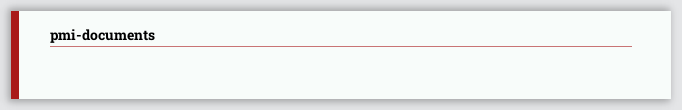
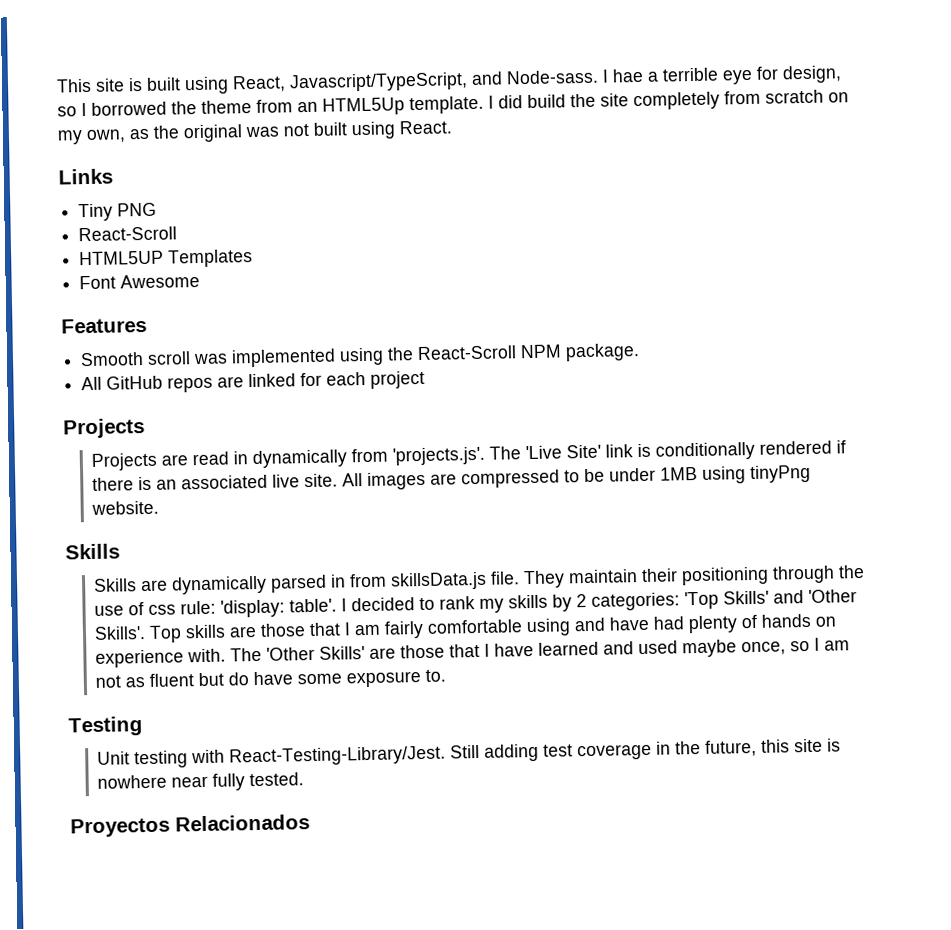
[50,29,155,43] pmi-documents -> [56,65,842,95] [57,89,849,117] [57,120,452,145] [58,168,113,185] [78,202,158,222] [78,226,178,242] [79,249,254,268] [79,273,201,290] [61,317,147,334] [80,342,641,368] [81,370,426,393] [63,418,145,439] [91,440,847,471] [92,464,812,491] [91,500,160,515] [65,543,120,560] [94,564,866,595] [94,589,858,618] [94,613,837,643] [95,637,851,668] [95,669,447,688] [68,716,143,737] [97,738,842,769] [97,772,305,791] [70,814,310,838] This site is built using React, Javascript/TypeScript, and Node-sass. I hae a terrible eye for design, so I borrowed the theme from an HTML5Up template. I did build the site completely from scratch on my own, as the original was not built using React. // Links // Tiny PNG // React-Scroll // HTML5UP Templates // Font Awesome // Features // Smooth scroll was implemented using the React-Scroll NPM package. // All GitHub repos are linked for each project // Projects // Projects are read in dynamically from 'projects.js'. The 'Live Site' link is conditionally rendered if there is an associated live site. All images are compressed to be under 1MB using tinyPng website. // Skills // Skills are dynamically parsed in from skillsData.js file. They maintain their positioning through the use of css rule: 'display: table'. I decided to rank my skills by 2 categories: 'Top Skills' and 'Other Skills'. Top skills are those that I am fairly comfortable using and have had plenty of hands on experience with. The 'Other Skills' are those that I have learned and used maybe once, so I am not as fluent but do have some exposure to. // Testing // Unit testing with React-Testing-Library/Jest. Still adding test coverage in the future, this site is nowhere near fully tested. // Proyectos Relacionados

